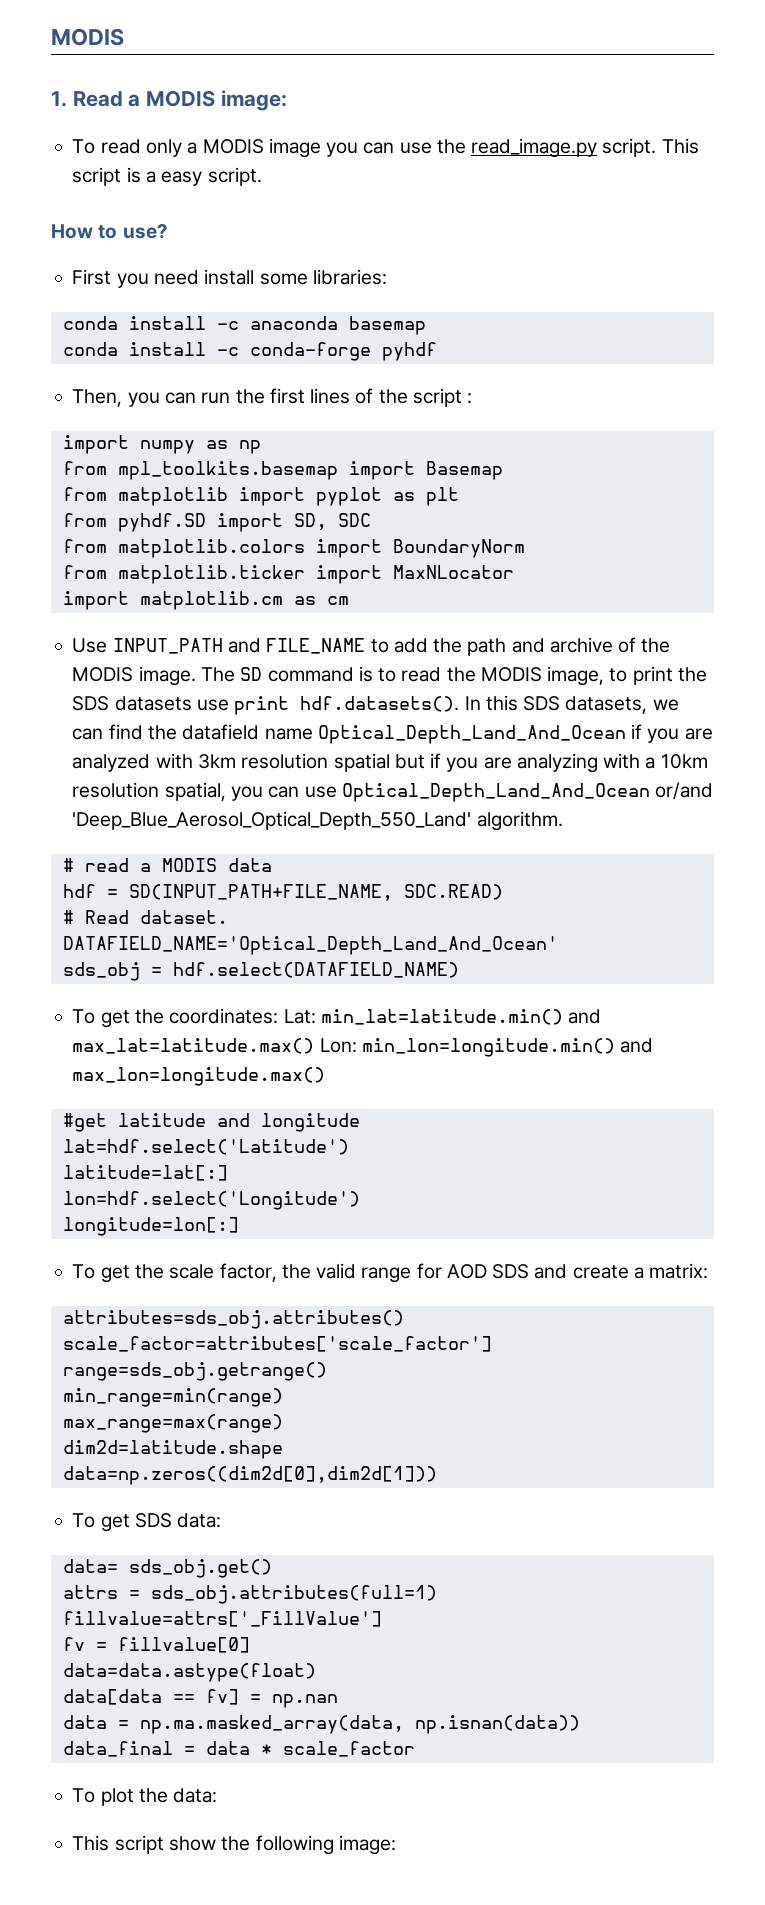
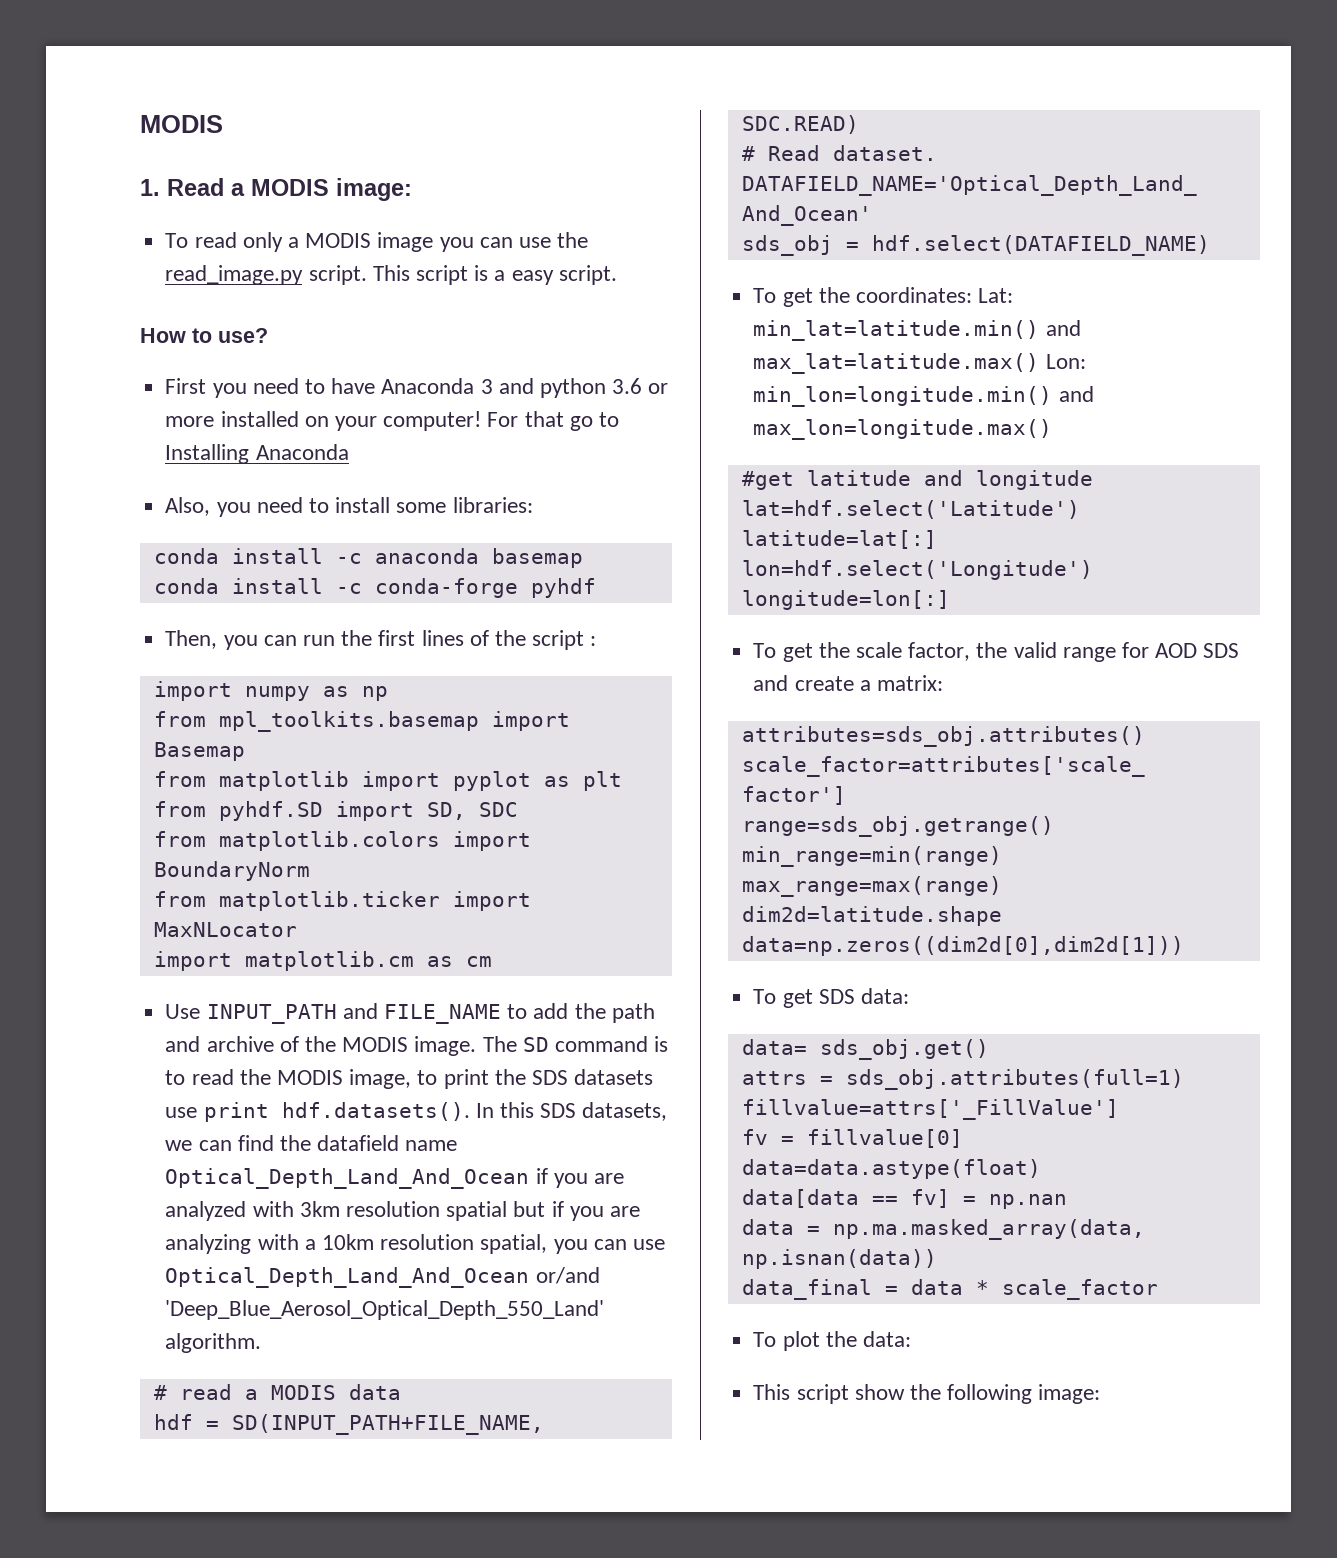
(199, 277) none -> [304,378,669,398] [165,411,619,431] [165,444,349,464] [165,497,329,517] to have Anaconda 3 and python 3.6 or more installed on your computer! For that go to Installing Anaconda // Also, you need to

